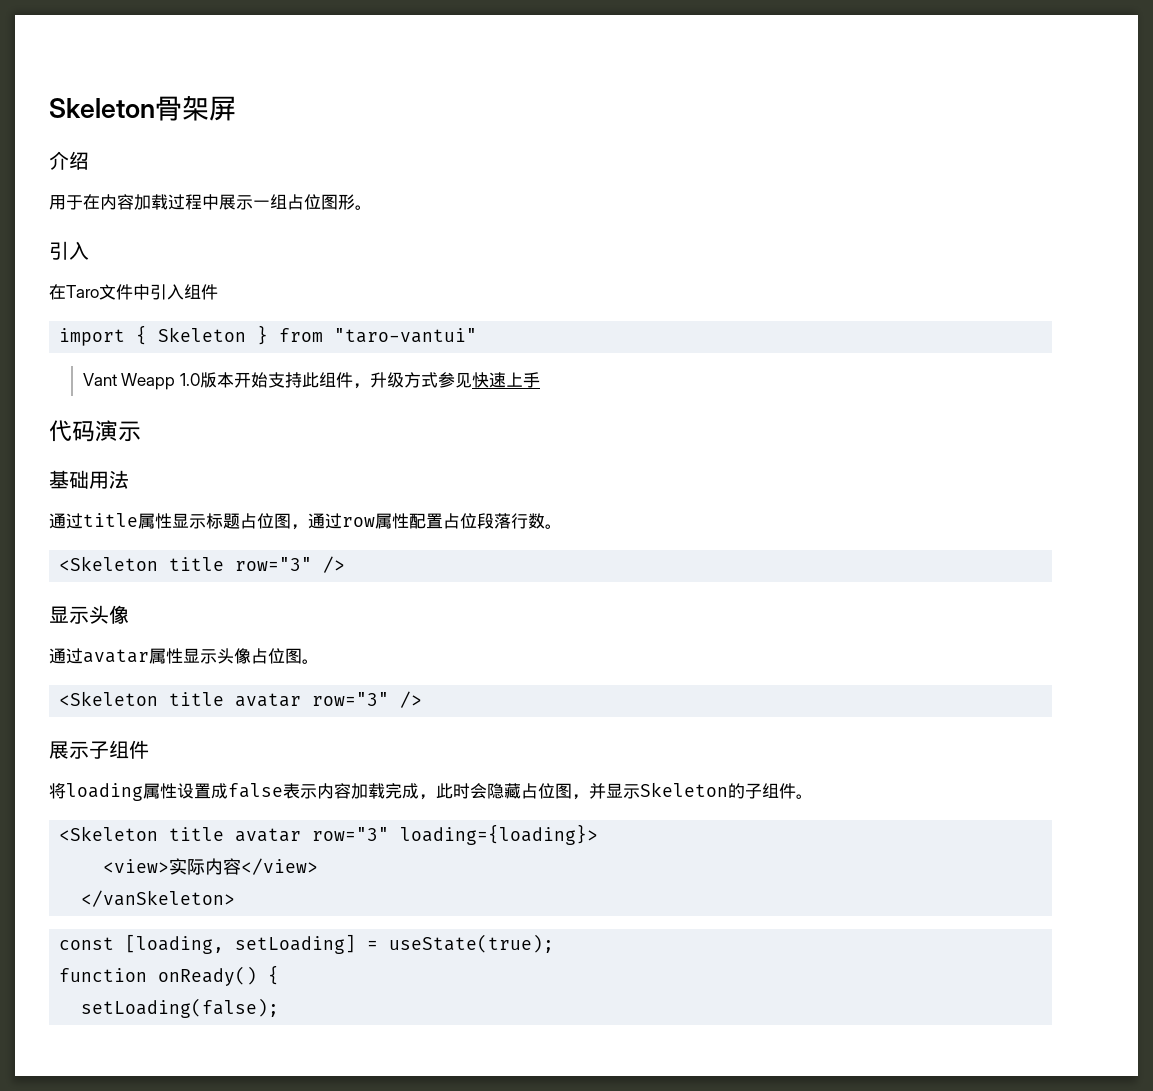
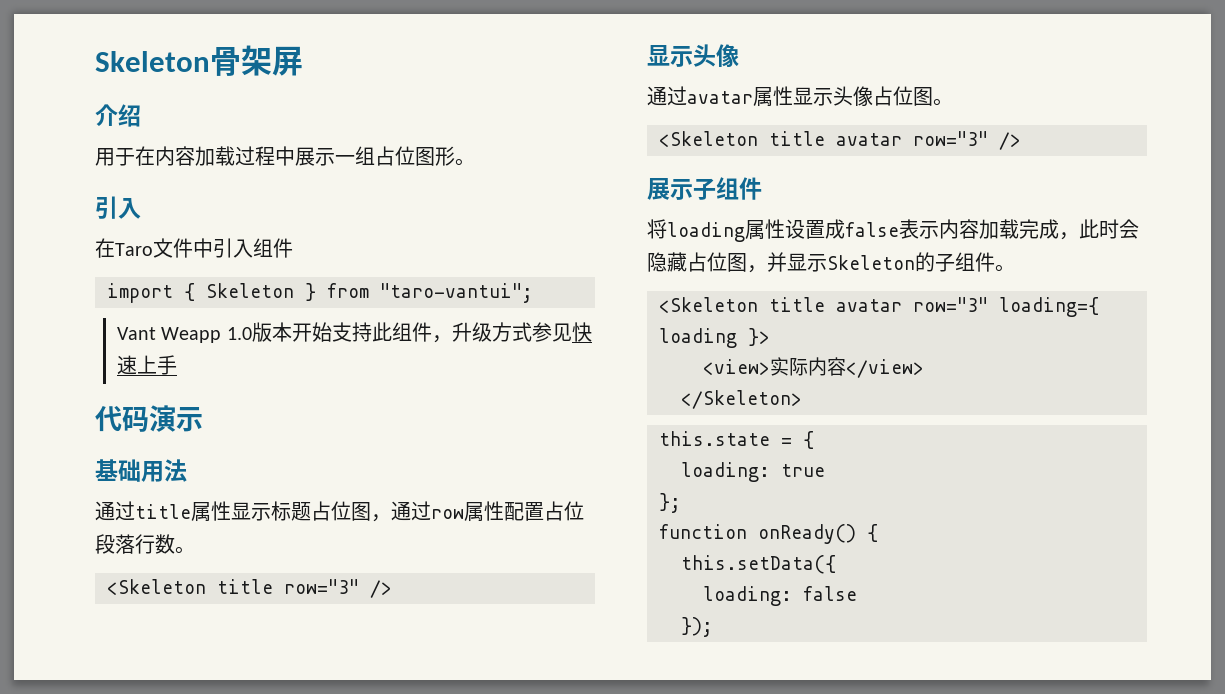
[334,328,478,343] "taro-vantui" -> [380,283,533,303] "taro-vantui";
[400,824,599,845] loading={loading}> -> [999,297,1099,317] [659,328,770,348] loading={ loading }>
[81,890,236,907] [59,934,555,954] </vanSkeleton> // const [loading, setLoading] = useState(true); -> [681,390,802,409] [659,431,814,449] [681,462,825,482] [659,493,681,513] </Skeleton> // this.state = { // loading: true // };
[81,998,280,1018] setLoading(false); -> [681,555,836,574] [703,586,857,606] [681,617,713,637] this.setData({ // loading: false // });

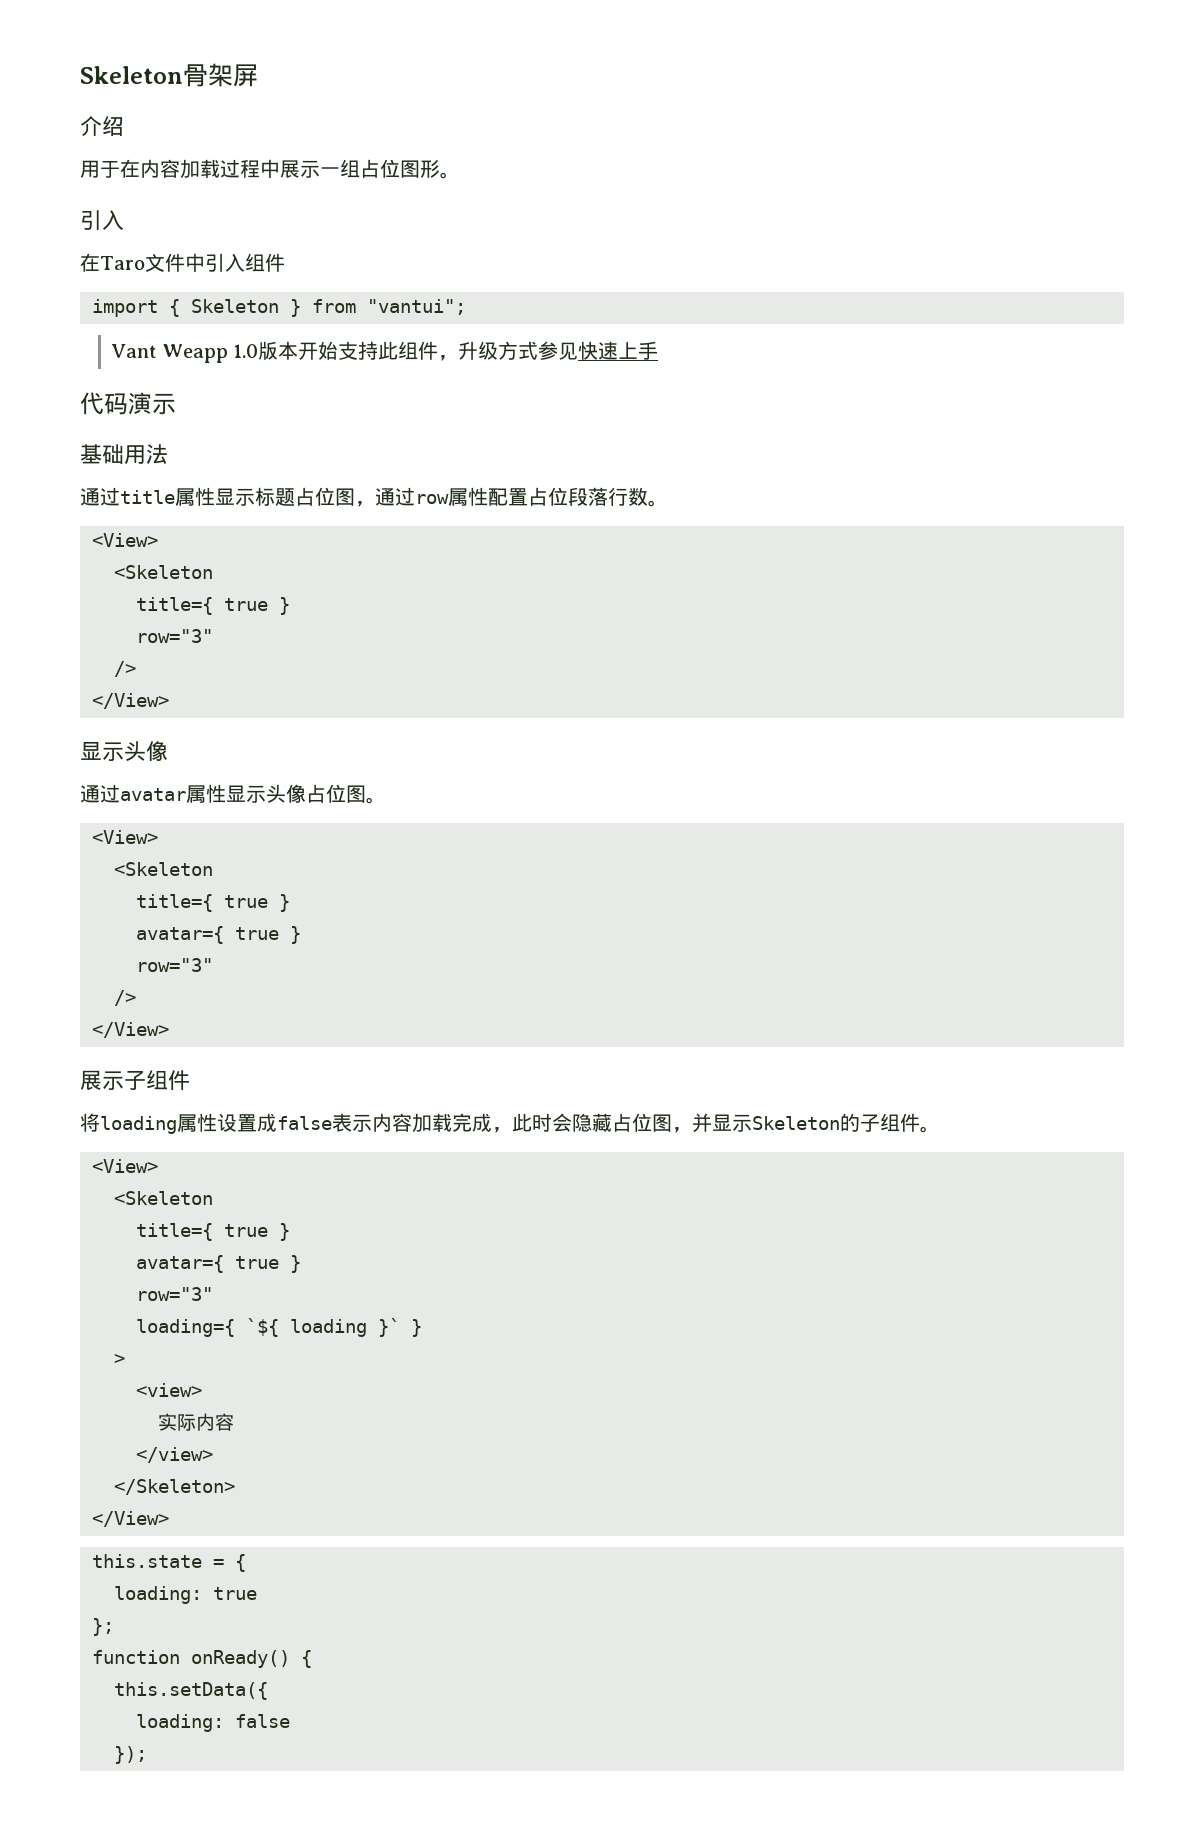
[380,283,533,303] "taro-vantui"; -> [367,299,466,315] "vantui";
[107,579,392,598] // <Skeleton title row="3" /> -> [92,533,158,547] [114,565,213,579] [136,597,290,615] [136,629,213,643] [114,661,136,677] [92,693,169,709] // <View> // <Skeleton // title={ true } // row="3" // /> // </View>
[659,131,1021,150] // <Skeleton title avatar row="3" /> -> [92,830,158,844] [114,862,213,876] [136,894,290,912] [136,926,301,944] [136,958,213,972] [114,990,136,1006] [92,1022,169,1038] // <View> // <Skeleton // title={ true } // avatar={ true } // row="3" // /> // </View>
[659,297,1099,317] [659,328,770,348] // <Skeleton title avatar row="3" loading={ loading }> -> [92,1159,158,1173] [114,1191,213,1205] [136,1223,290,1241] [136,1255,301,1273] [136,1287,213,1301] [136,1318,422,1337] [114,1354,125,1365] // <View> // <Skeleton // title={ true } // avatar={ true } // row="3" // loading={ `${ loading }` } // >
(770, 367) none -> (202, 1390) //
(846, 366) none -> (234, 1422) //
(802, 399) none -> [92,1511,169,1527] // </View>

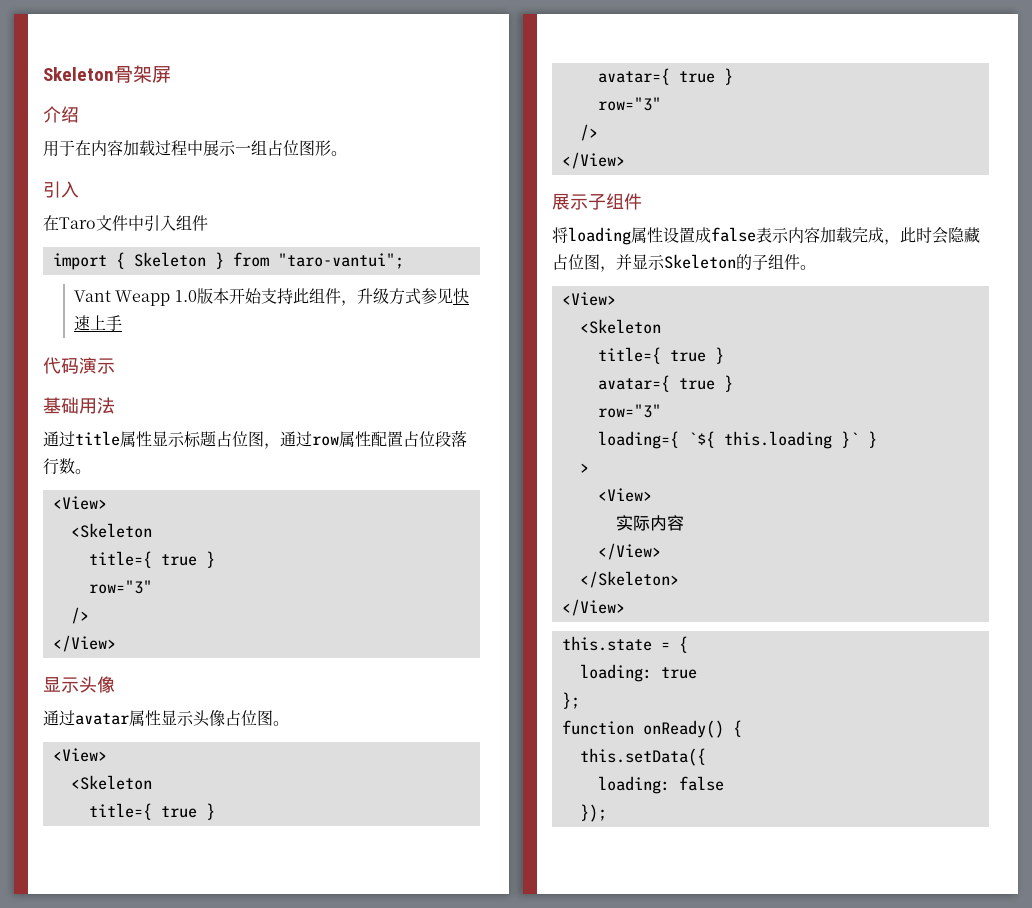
[367,299,466,315] "vantui"; -> [277,253,404,269] "taro-vantui";
[290,1319,367,1337] loading -> [723,431,832,449] this.loading
[136,1383,202,1397] <view> -> [597,488,652,502] <View>
[136,1447,213,1463] </view> -> [597,543,661,560] </View>

